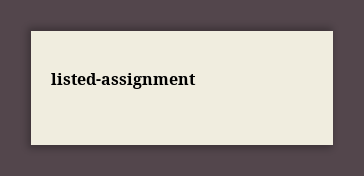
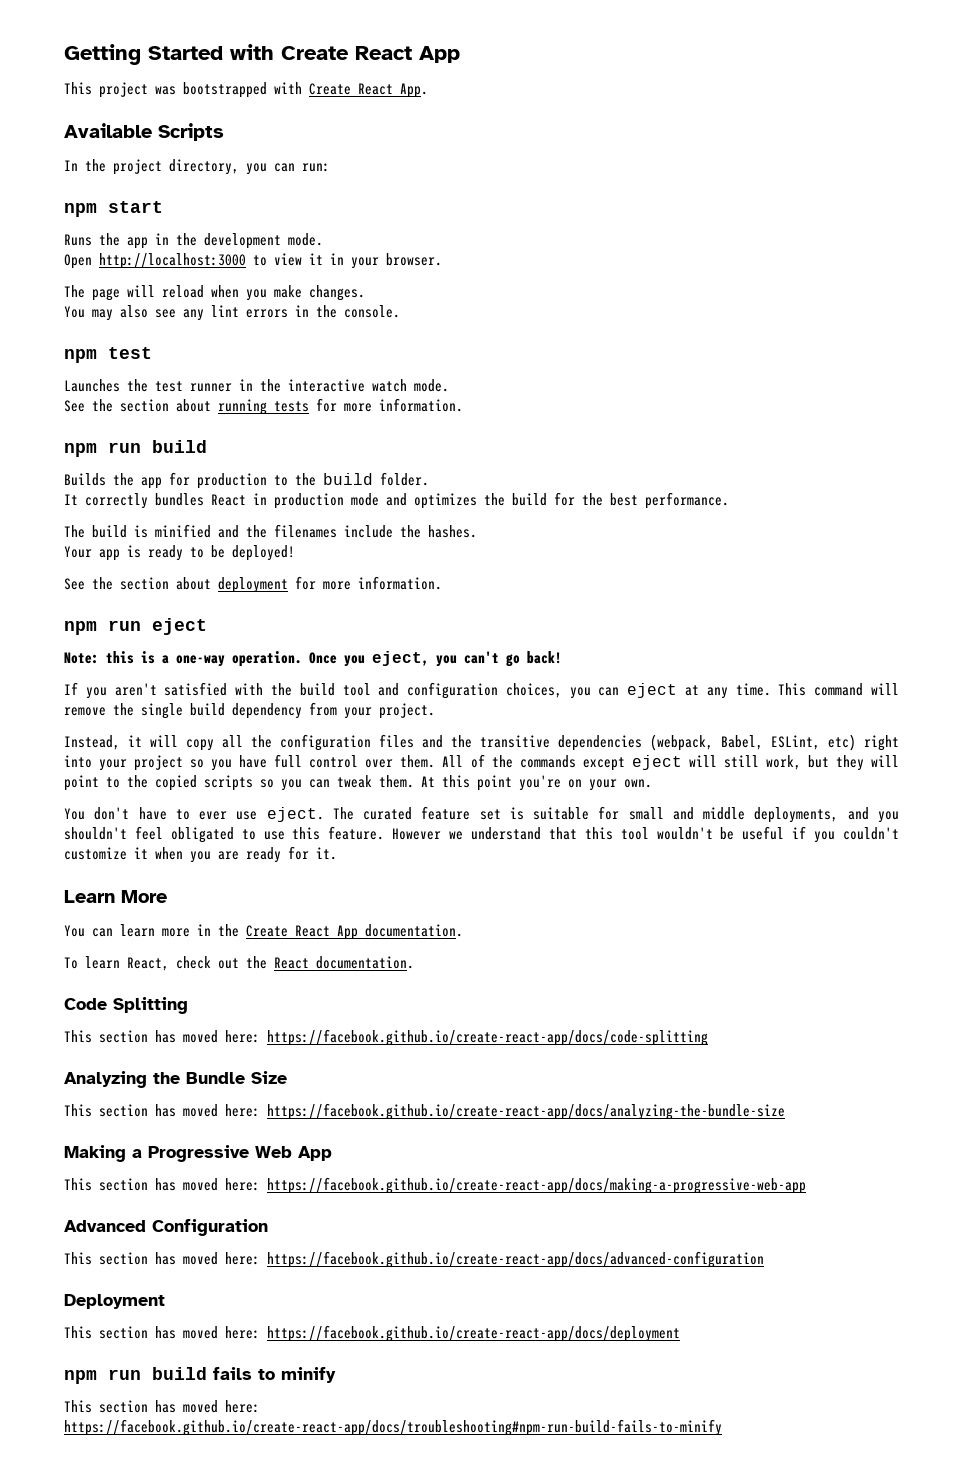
[51,73,196,89] listed-assignment -> [64,44,460,65] [64,82,428,98] [64,123,224,141] [64,159,330,175] [64,201,163,217] [64,233,323,249] [64,253,442,269] [64,285,365,301] [64,305,400,321] [64,347,152,363] [64,379,449,392] [64,398,463,415] [64,440,207,457] [64,472,429,489] [64,492,729,509] [64,524,477,538] [64,545,295,561] [64,576,442,593] [64,618,207,635] [64,651,562,667] [64,682,899,699] [64,702,435,719] [64,734,899,751] [64,754,899,771] [64,775,652,791] [64,806,900,823] [64,826,900,843] [64,846,337,863] [64,890,167,903] [64,924,463,940] [64,956,414,971] [64,997,188,1014] [64,1029,708,1046] [64,1071,287,1088] [64,1103,785,1120] [64,1145,332,1162] [64,1177,806,1194] [64,1219,268,1236] [64,1251,764,1268] [64,1294,165,1309] [64,1325,680,1342] [64,1367,336,1384] [64,1400,260,1413] [64,1419,722,1436] Getting Started with Create React App // This project was bootstrapped with Create React App. // Available Scripts // In the project directory, you can run: // npm start // Runs the app in the development mode. // Open http://localhost:3000 to view it in your browser. // The page will reload when you make changes. // You may also see any lint errors in the console. // npm test // Launches the test runner in the interactive watch mode. // See the section about running tests for more information. // npm run build // Builds the app for production to the build folder. // It correctly bundles React in production mode and optimizes the build for the best performance. // The build is minified and the filenames include the hashes. // Your app is ready to be deployed! // See the section about deployment for more information. // npm run eject // Note: this is a one-way operation. Once you eject, you can't go back! // If you aren't satisfied with the build tool and configuration choices, you can eject at any time. This command will remove the single build dependency from your project. // Instead, it will copy all the configuration files and the transitive dependencies (webpack, Babel, ESLint, etc) right into your project so you have full control over them. All of the commands except eject will still work, but they will point to the copied scripts so you can tweak them. At this point you're on your own. // You don't have to ever use eject. The curated feature set is suitable for small and middle deployments, and you shouldn't feel obligated to use this feature. However we understand that this tool wouldn't be useful if you couldn't customize it when you are ready for it. // Learn More // You can learn more in the Create React App documentation. // To learn React, check out the React documentation. // Code Splitting // This section has moved here: https://facebook.github.io/create-react-app/docs/code-splitting // Analyzing the Bundle Size // This section has moved here: https://facebook.github.io/create-react-app/docs/analyzing-the-bundle-size // Making a Progressive Web App // This section has moved here: https://facebook.github.io/create-react-app/docs/making-a-progressive-web-app // Advanced Configuration // This section has moved here: https://facebook.github.io/create-react-app/docs/advanced-configuration // Deployment // This section has moved here: https://facebook.github.io/create-react-app/docs/deployment // npm run build fails to minify // This section has moved here: https://facebook.github.io/create-react-app/docs/troubleshooting#npm-run-build-fails-to-minify

